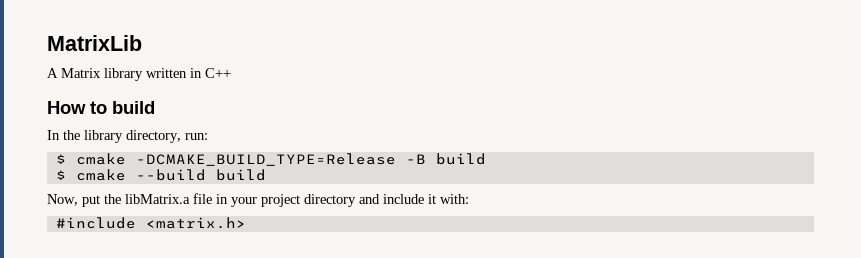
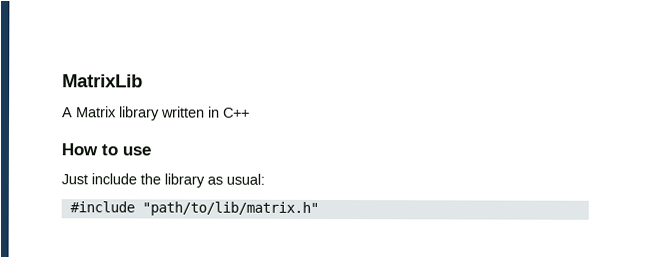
[112,101,155,114] [47,130,208,143] [55,153,486,166] [55,169,266,181] [47,193,469,207] build // In the library directory, run: // $ cmake -DCMAKE_BUILD_TYPE=Release -B build // $ cmake --build build // Now, put the libMatrix.a file in your project directory and include it with: -> [122,146,151,156] [61,173,265,188] use // Just include the library as usual:
[145,217,246,229] <matrix.h> -> [141,201,319,216] "path/to/lib/matrix.h"

